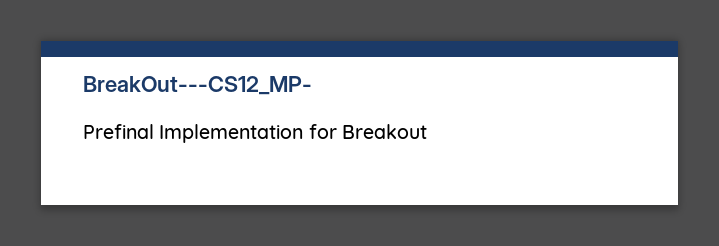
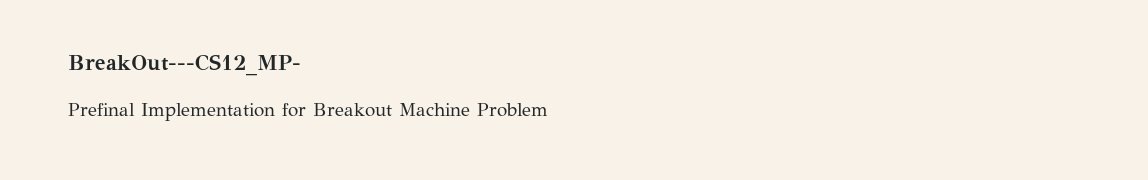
(427, 131) none -> [399,103,548,117] Machine Problem

